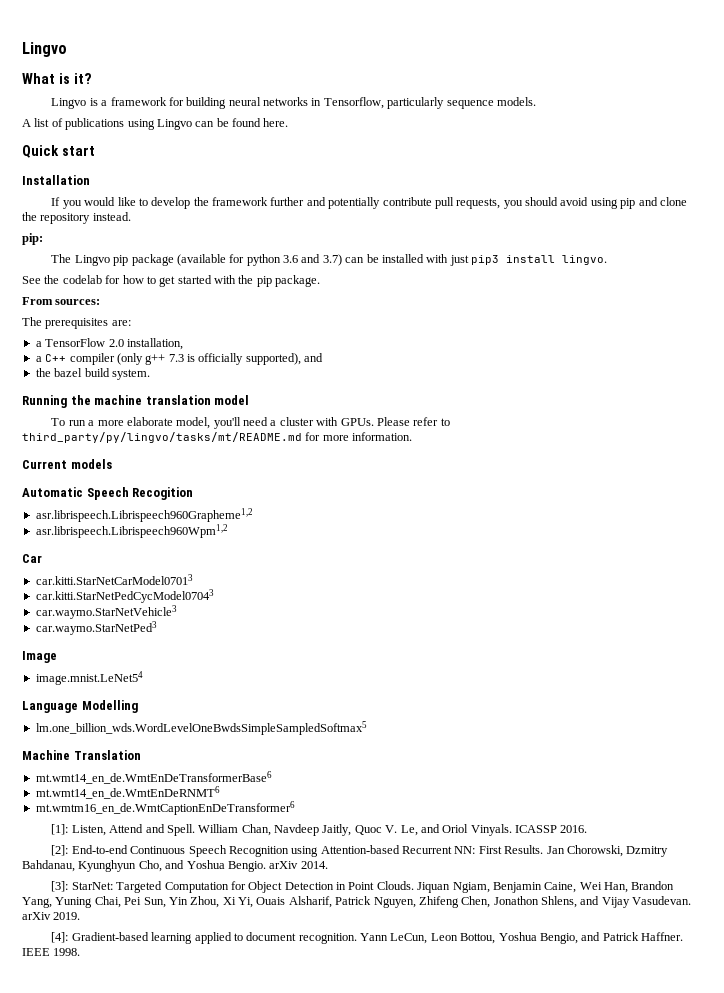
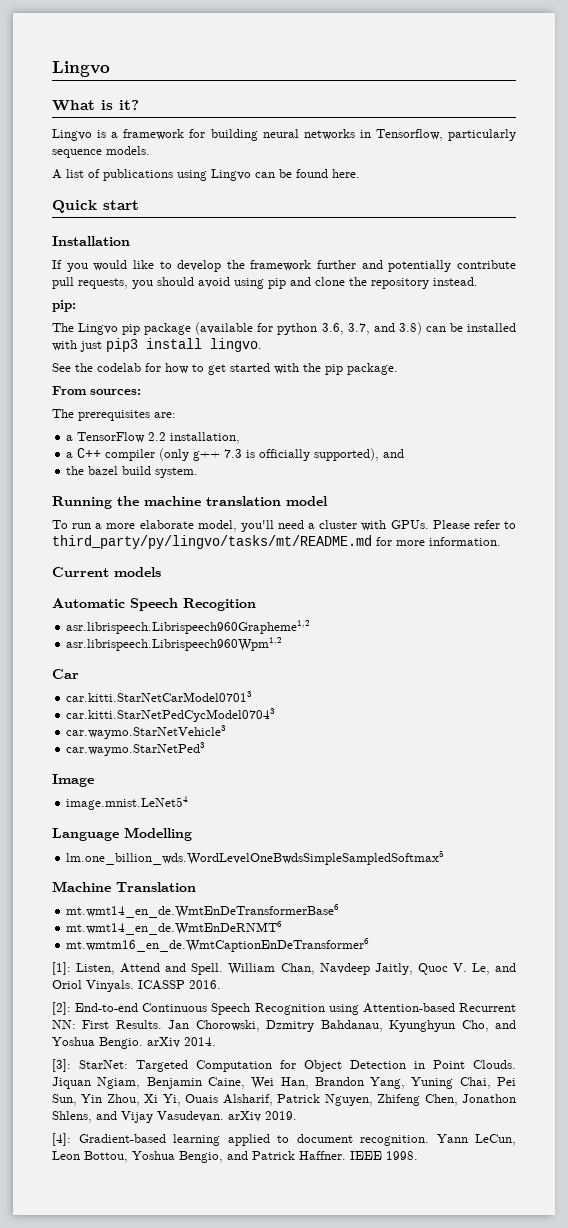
[283,254,342,266] 3.6 and 3.7) -> [321,322,422,335] 3.6, 3.7, and 3.8)
[108,339,124,347] 2.0 -> [148,432,167,441] 2.2

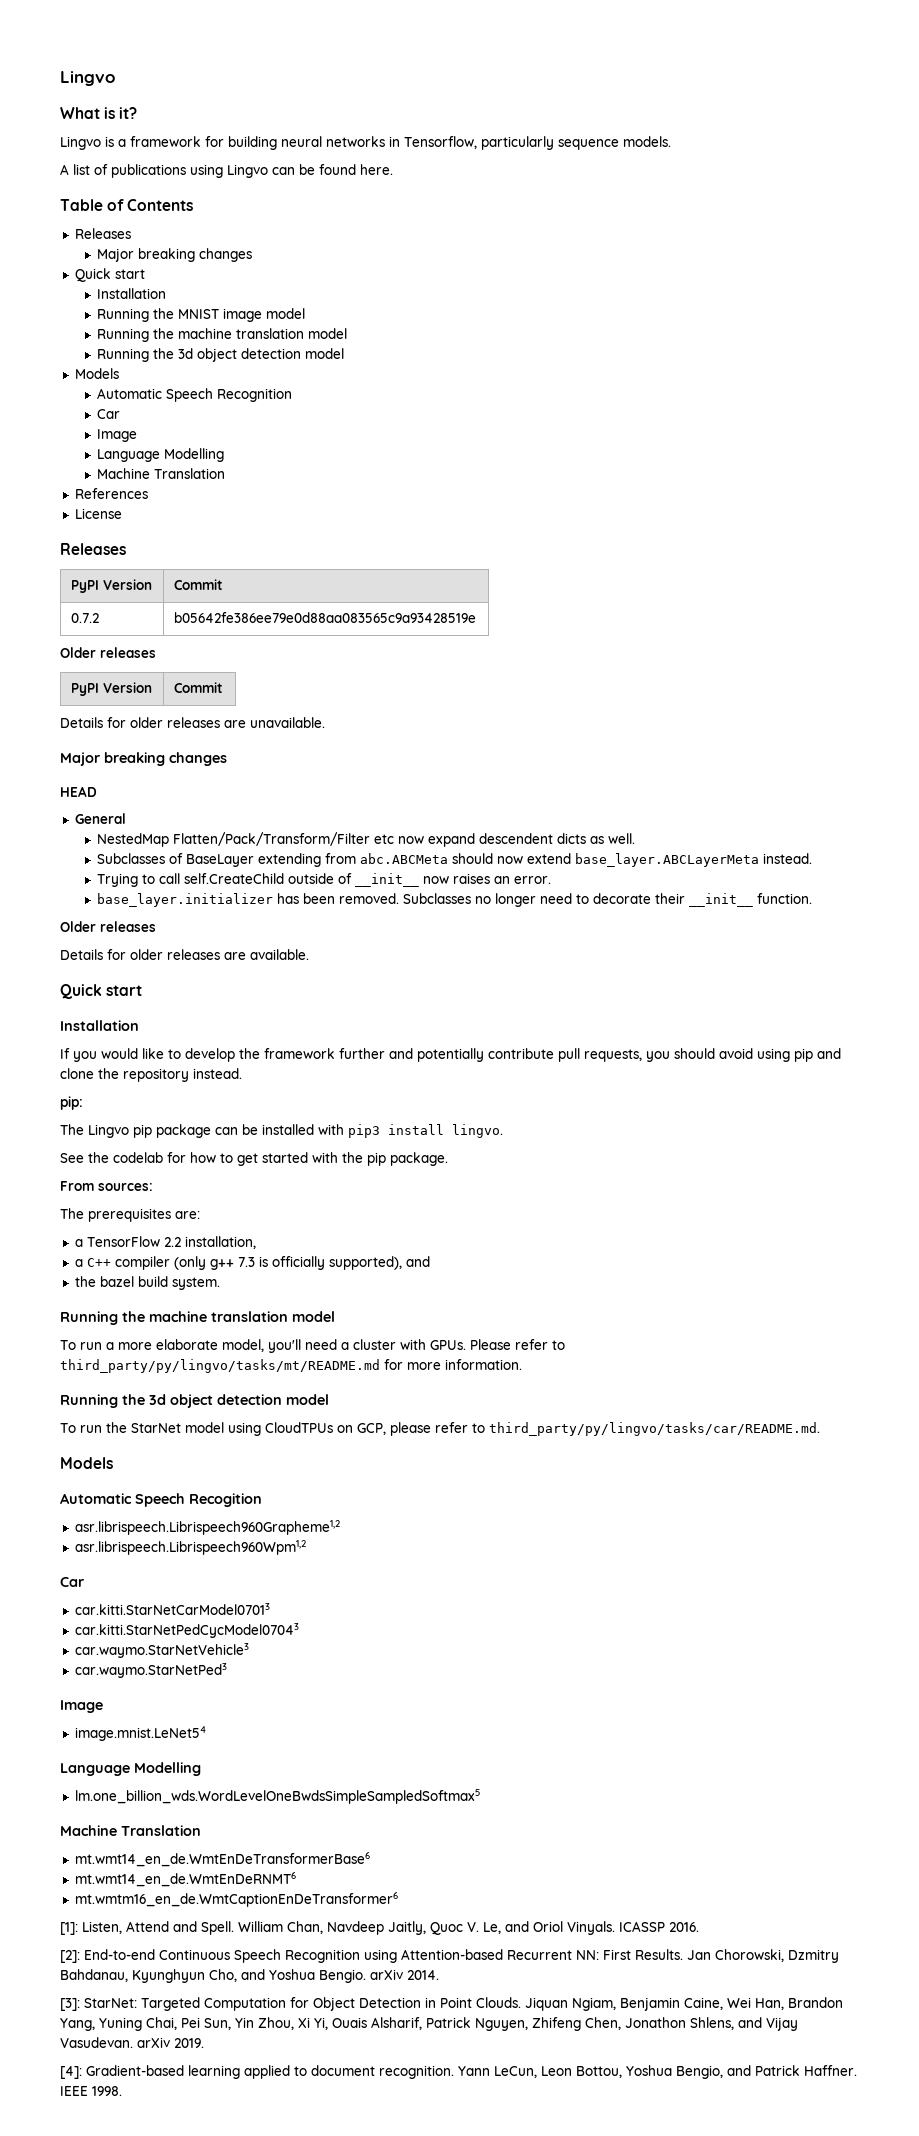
(360, 173) none -> [60,199,194,211] [74,228,131,239] [96,248,252,262] [74,268,145,282] [96,288,166,299] [96,308,305,322] [96,328,347,342] [96,348,344,362] [74,368,119,379] [96,388,292,402] [96,409,120,419] [96,429,137,442] [96,448,224,462] [96,468,225,479] [74,488,148,499] [74,508,122,519] [60,543,126,555] [70,579,152,593] [173,579,223,590] [70,613,99,623] [173,612,476,623] [60,647,156,658] [70,682,152,696] [173,682,223,693] [60,717,325,728] [60,752,227,766] [60,786,97,797] [74,813,126,824] [96,832,635,847] [96,853,812,867] [96,873,551,887] [96,893,812,907] [60,921,156,932] [60,949,309,960] // Table of Contents // Releases // Major breaking changes // Quick start // Installation // Running the MNIST image model // Running the machine translation model // Running the 3d object detection model // Models // Automatic Speech Recognition // Car // Image // Language Modelling // Machine Translation // References // License // Releases // PyPI Version | Commit // 0.7.2 | b05642fe386ee79e0d88aa083565c9a93428519e // Older releases // PyPI Version | Commit // Details for older releases are unavailable. // Major breaking changes // HEAD // General // NestedMap Flatten/Pack/Transform/Filter etc now expand descendent dicts as well. // Subclasses of BaseLayer extending from abc.ABCMeta should now extend base_layer.ABCLayerMeta instead. // Trying to call self.CreateChild outside of __init__ now raises an error. // base_layer.initializer has been removed. Subclasses no longer need to decorate their __init__ function. // Older releases // Details for older releases are available.
[195,322,422,335] (available for python 3.6, 3.7, and 3.8) -> (211, 1131) none
[80,341,102,352] just -> (344, 1129) none
[52,567,161,577] Current models -> [60,1394,329,1408] [60,1422,820,1436] [60,1457,113,1469] Running the 3d object detection model // To run the StarNet model using CloudTPUs on GCP, please refer to third_party/py/lingvo/tasks/car/README.md. // Models

